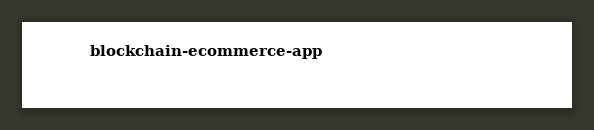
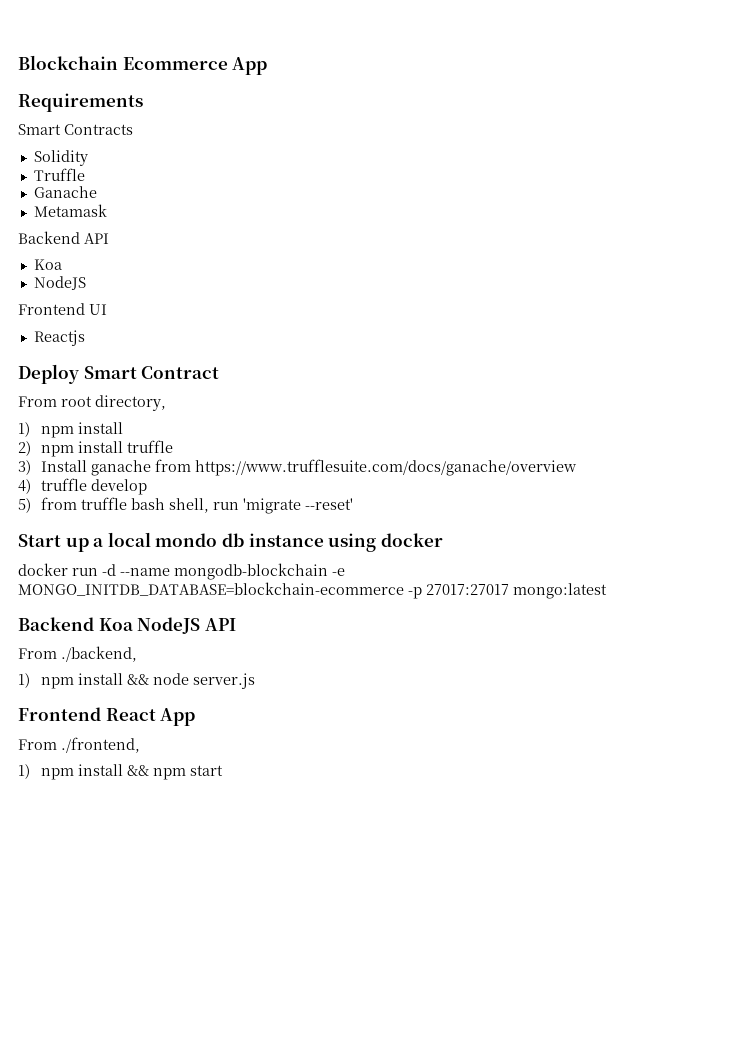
[90,45,322,59] blockchain-ecommerce-app -> [18,55,268,75] [18,93,143,112] [18,124,133,135] [33,150,88,166] [33,168,85,181] [33,186,97,198] [33,204,107,217] [18,231,109,244] [33,259,62,270] [33,276,86,290] [18,303,107,315] [33,330,85,346] [18,364,220,384] [18,395,166,411] [18,422,124,438] [18,440,174,457] [18,459,578,476] [18,478,148,495] [18,497,354,514] [18,532,443,552] [18,563,345,580] [18,582,607,599] [18,617,236,634] [18,646,137,662] [18,673,256,689] [18,707,196,726] [18,737,140,753] [18,764,224,780] Blockchain Ecommerce App // Requirements // Smart Contracts // Solidity // Truffle // Ganache // Metamask // Backend API // Koa // NodeJS // Frontend UI // Reactjs // Deploy Smart Contract // From root directory, // 1) npm install // 2) npm install truffle // 3) Install ganache from https://www.trufflesuite.com/docs/ganache/overview // 4) truffle develop // 5) from truffle bash shell, run 'migrate --reset' // Start up a local mondo db instance using docker // docker run -d --name mongodb-blockchain -e MONGO_INITDB_DATABASE=blockchain-ecommerce -p 27017:27017 mongo:latest // Backend Koa NodeJS API // From ./backend, // 1) npm install && node server.js // Frontend React App // From ./frontend, // 1) npm install && npm start

